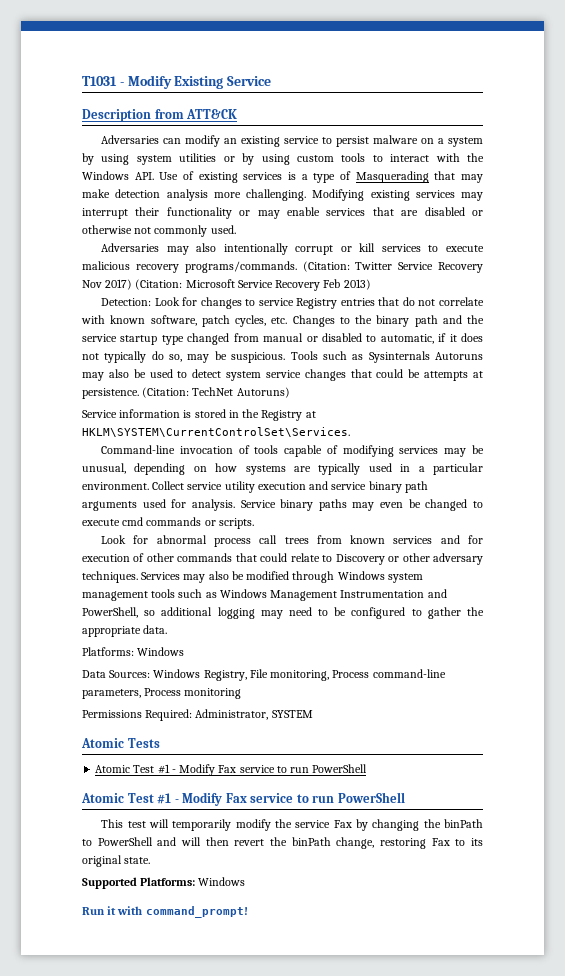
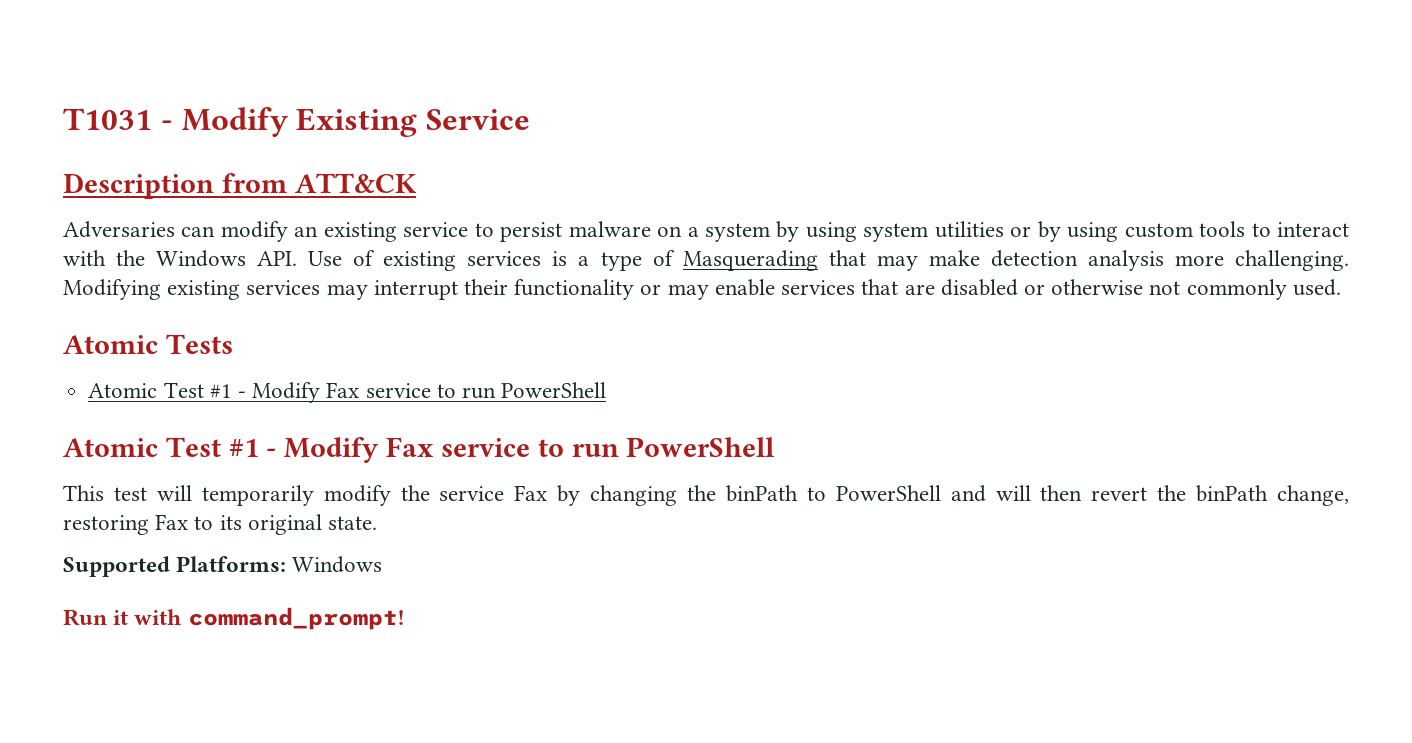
[101,243,484,255] [82,261,483,273] [82,279,371,291] [101,297,484,309] [81,315,484,327] [82,333,484,345] [82,351,484,363] [82,369,484,381] [82,387,290,399] [82,409,316,421] [82,427,350,437] [101,445,484,457] [82,463,483,475] [82,481,428,493] [82,499,483,511] [82,517,254,529] [101,535,483,547] [82,553,483,565] [82,571,423,583] [82,589,447,601] [82,607,485,619] [82,625,168,637] [82,647,185,656] [82,669,446,681] [82,688,242,699] [82,709,313,721] // Adversaries may also intentionally corrupt or kill services to execute malicious recovery programs/commands. (Citation: Twitter Service Recovery Nov 2017) (Citation: Microsoft Service Recovery Feb 2013) // Detection: Look for changes to service Registry entries that do not correlate with known software, patch cycles, etc. Changes to the binary path and the service startup type changed from manual or disabled to automatic, if it does not typically do so, may be suspicious. Tools such as Sysinternals Autoruns may also be used to detect system service changes that could be attempts at persistence. (Citation: TechNet Autoruns) // Service information is stored in the Registry at HKLM\SYSTEM\CurrentControlSet\Services. // Command-line invocation of tools capable of modifying services may be unusual, depending on how systems are typically used in a particular environment. Collect service utility execution and service binary path arguments used for analysis. Service binary paths may even be changed to execute cmd commands or scripts. // Look for abnormal process call trees from known services and for execution of other commands that could relate to Discovery or other adversary techniques. Services may also be modified through Windows system management tools such as Windows Management Instrumentation and PowerShell, so additional logging may need to be configured to gather the appropriate data. // Platforms: Windows // Data Sources: Windows Registry, File monitoring, Process command-line parameters, Process monitoring // Permissions Required: Administrator, SYSTEM -> (1341, 287) none

